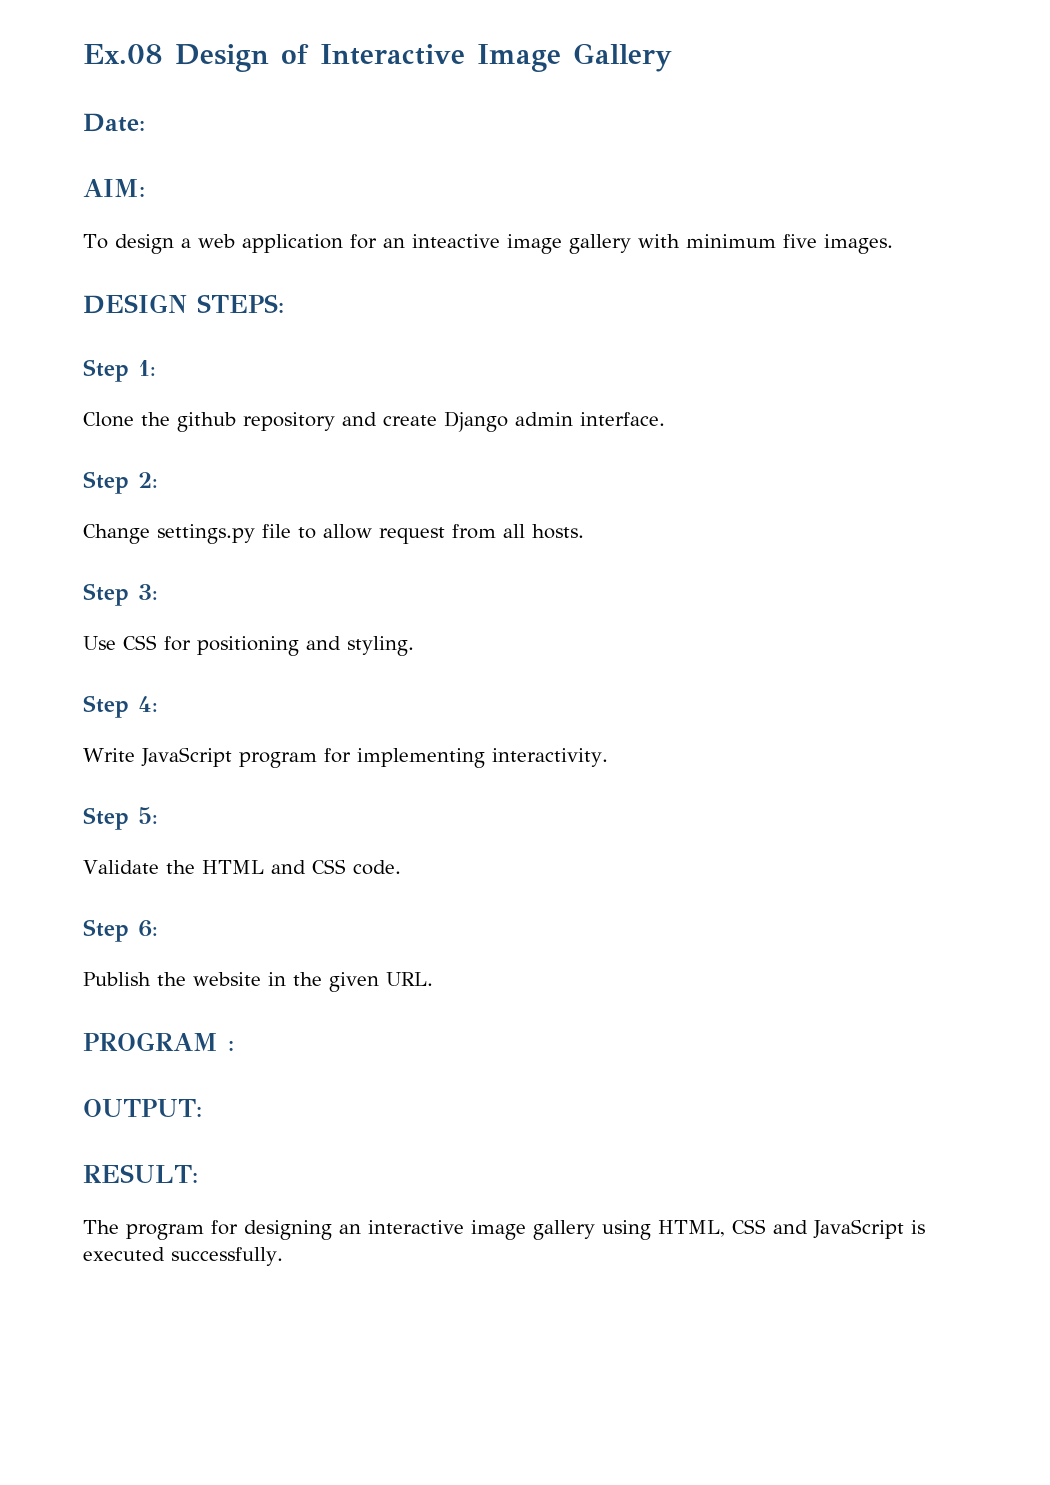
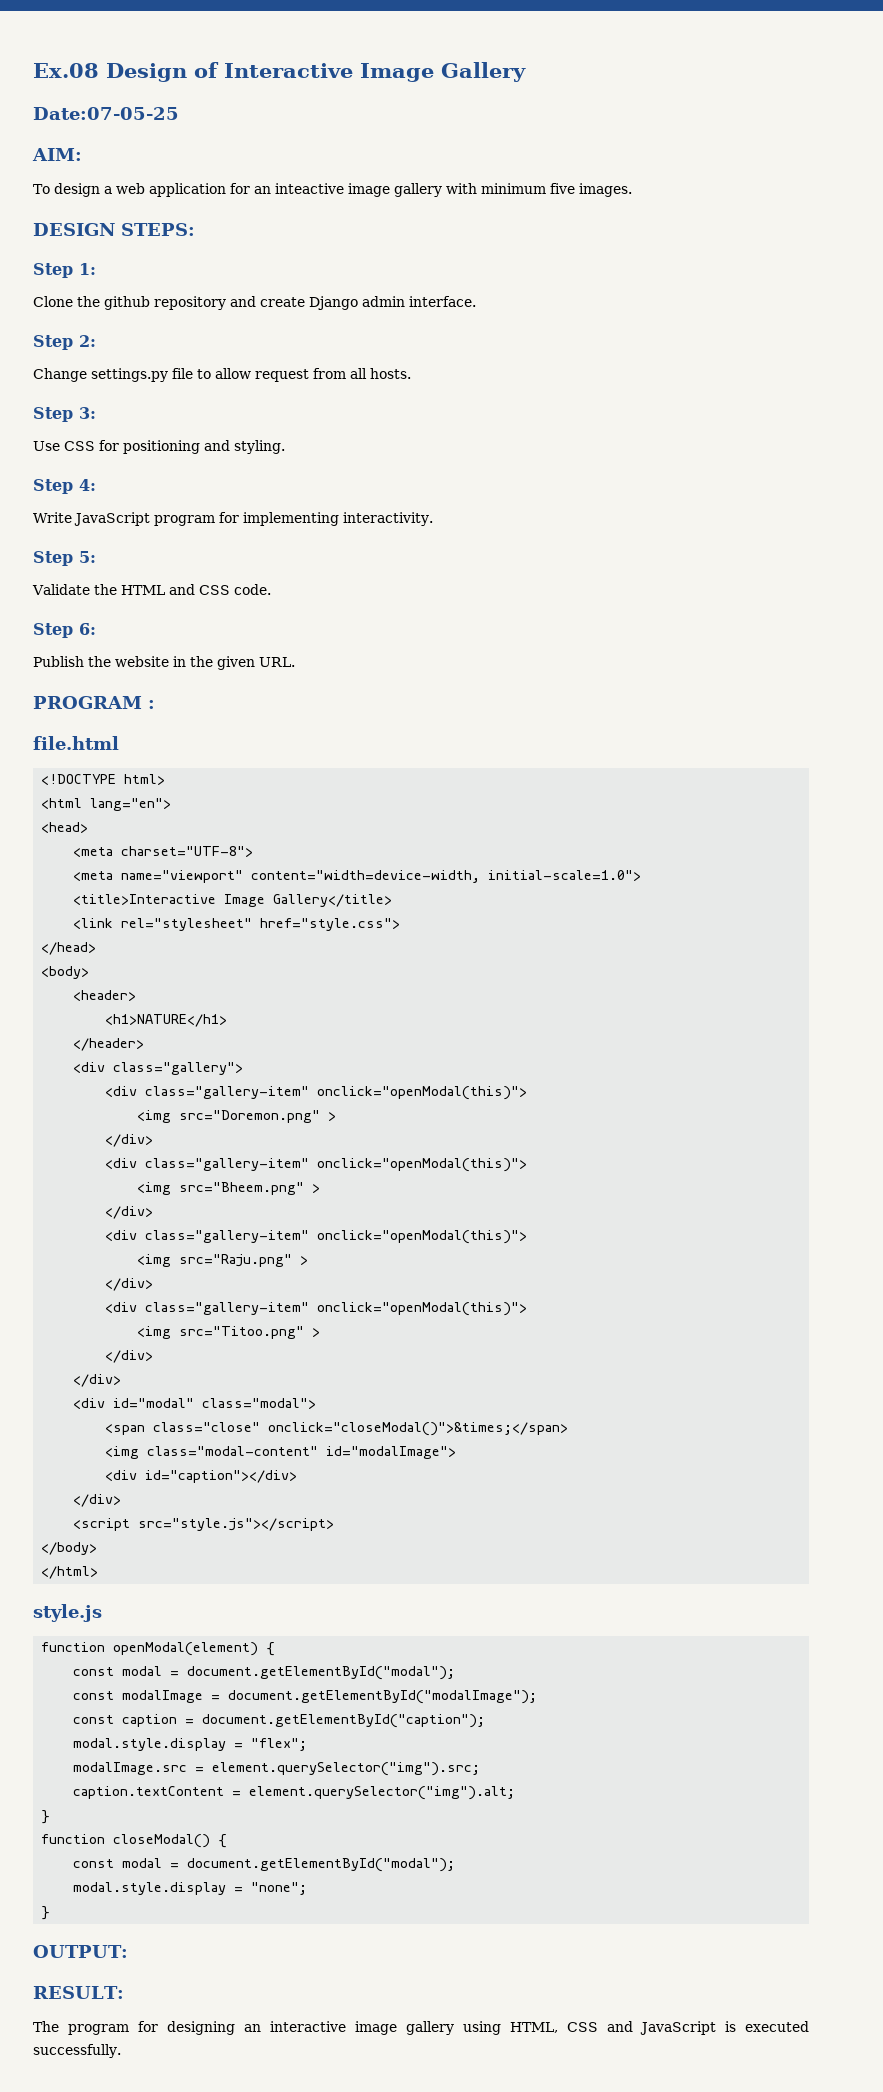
[83,113,145,132] Date: -> [33,107,179,120] Date:07-05-25
(234, 1045) none -> [33,736,119,750] [41,774,166,785] [41,798,172,811] [41,822,89,833] [73,846,254,857] [73,870,642,883] [73,894,393,907] [73,918,401,931] [41,942,97,955] [41,966,90,979] [73,990,137,1001] [105,1014,228,1027] [73,1038,145,1051] [73,1062,244,1075] [105,1086,528,1100] [137,1110,337,1123] [105,1134,154,1147] [105,1158,528,1172] [137,1182,321,1195] [105,1206,154,1219] [105,1230,528,1244] [137,1254,309,1267] [105,1278,154,1291] [105,1302,528,1316] [137,1326,321,1339] [105,1350,154,1363] [73,1374,122,1387] [73,1398,317,1409] [105,1422,569,1436] [105,1446,457,1459] [105,1470,298,1483] [73,1494,122,1507] [73,1518,335,1531] [41,1542,98,1555] [41,1566,99,1579] [33,1604,102,1622] [41,1642,276,1656] [73,1666,456,1680] [73,1690,538,1704] [73,1714,486,1728] [73,1738,308,1751] [73,1762,481,1776] [73,1786,516,1800] [41,1810,51,1824] [41,1834,228,1848] [73,1858,456,1872] [73,1882,308,1895] [41,1906,51,1920] // file.html // <!DOCTYPE html> // <html lang="en"> // <head> // <meta charset="UTF-8"> // <meta name="viewport" content="width=device-width, initial-scale=1.0"> // <title>Interactive Image Gallery</title> // <link rel="stylesheet" href="style.css"> // </head> // <body> // <header> // <h1>NATURE</h1> // </header> // <div class="gallery"> // <div class="gallery-item" onclick="openModal(this)"> // <img src="Doremon.png" > // </div> // <div class="gallery-item" onclick="openModal(this)"> // <img src="Bheem.png" > // </div> // <div class="gallery-item" onclick="openModal(this)"> // <img src="Raju.png" > // </div> // <div class="gallery-item" onclick="openModal(this)"> // <img src="Titoo.png" > // </div> // </div> // <div id="modal" class="modal"> // <span class="close" onclick="closeModal()">&times;</span> // <img class="modal-content" id="modalImage"> // <div id="caption"></div> // </div> // <script src="style.js"></script> // </body> // </html> // style.js // function openModal(element) { // const modal = document.getElementById("modal"); // const modalImage = document.getElementById("modalImage"); // const caption = document.getElementById("caption"); // modal.style.display = "flex"; // modalImage.src = element.querySelector("img").src; // caption.textContent = element.querySelector("img").alt; // } // function closeModal() { // const modal = document.getElementById("modal"); // modal.style.display = "none"; // }

